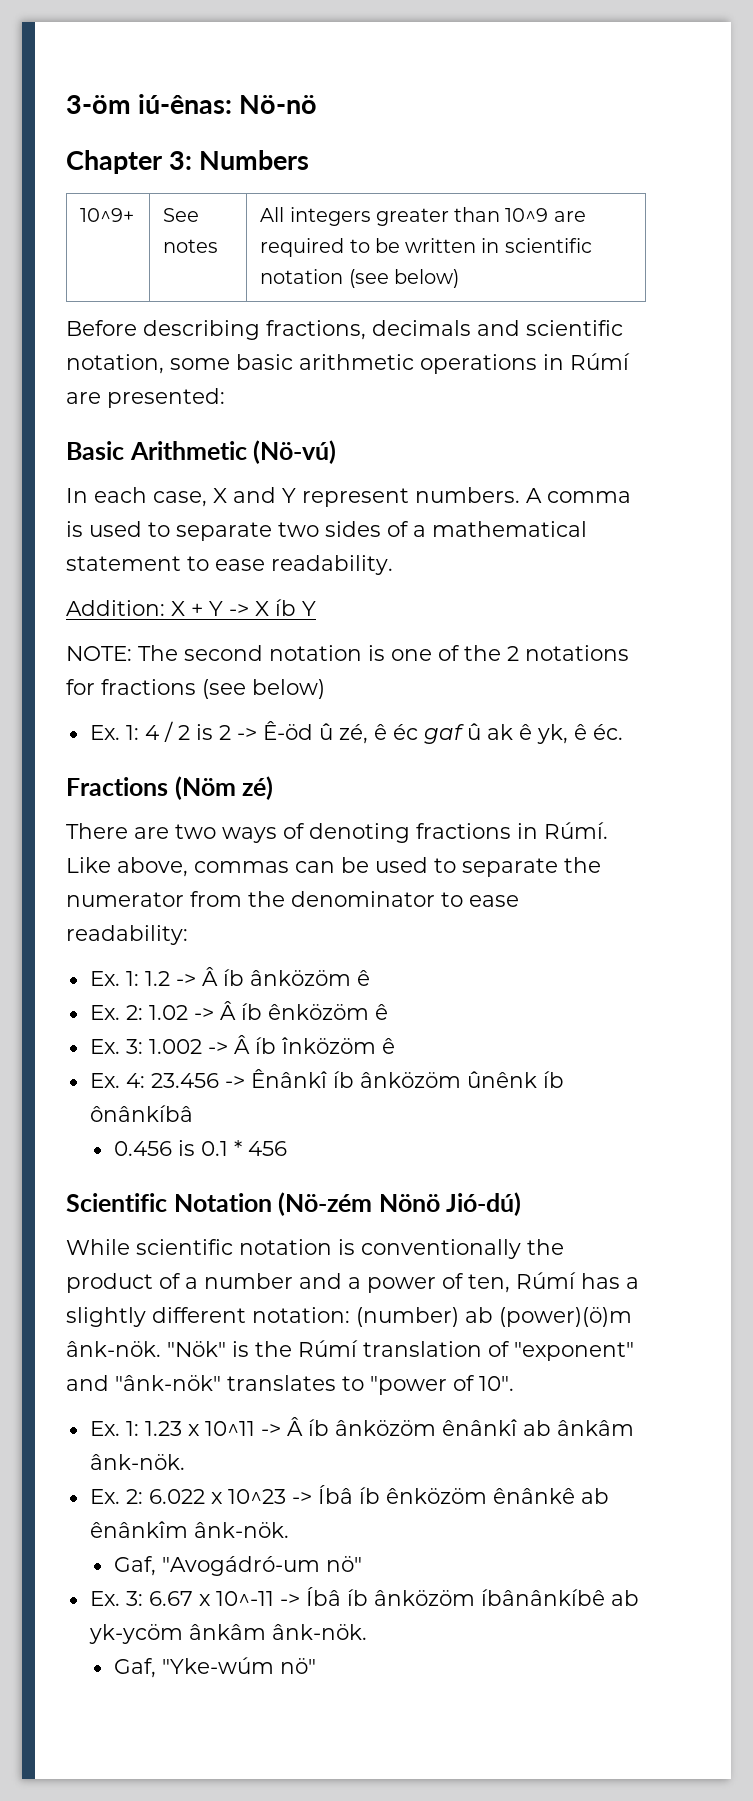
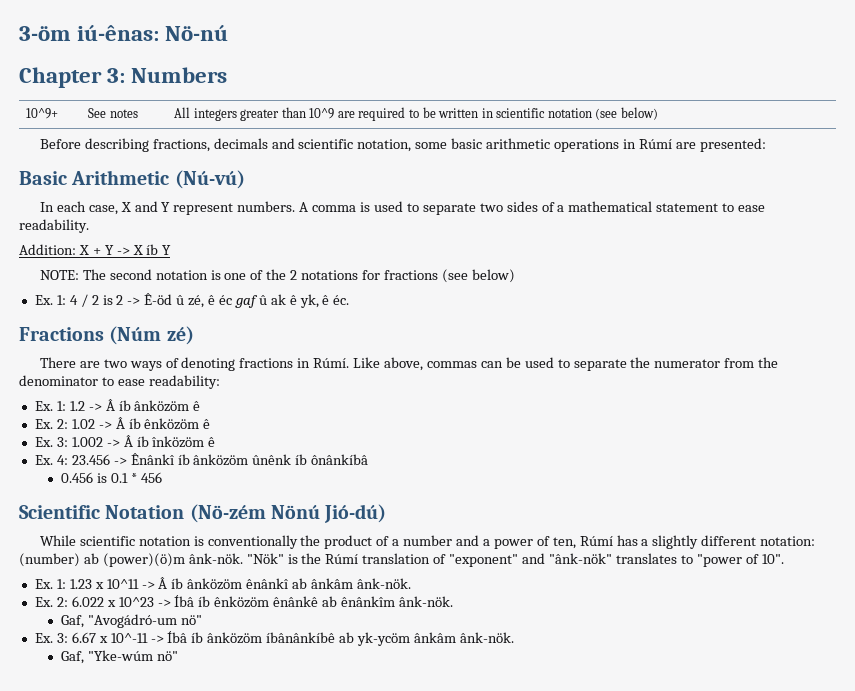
[239,95,318,114] Nö-nö -> [165,25,229,41] Nö-nú
[253,440,337,464] (Nö-vú) -> [174,170,245,189] (Nú-vú)
[174,776,236,800] (Nöm -> [109,326,162,345] (Núm
[378,1194,440,1212] Nönö -> [270,505,320,519] Nönú

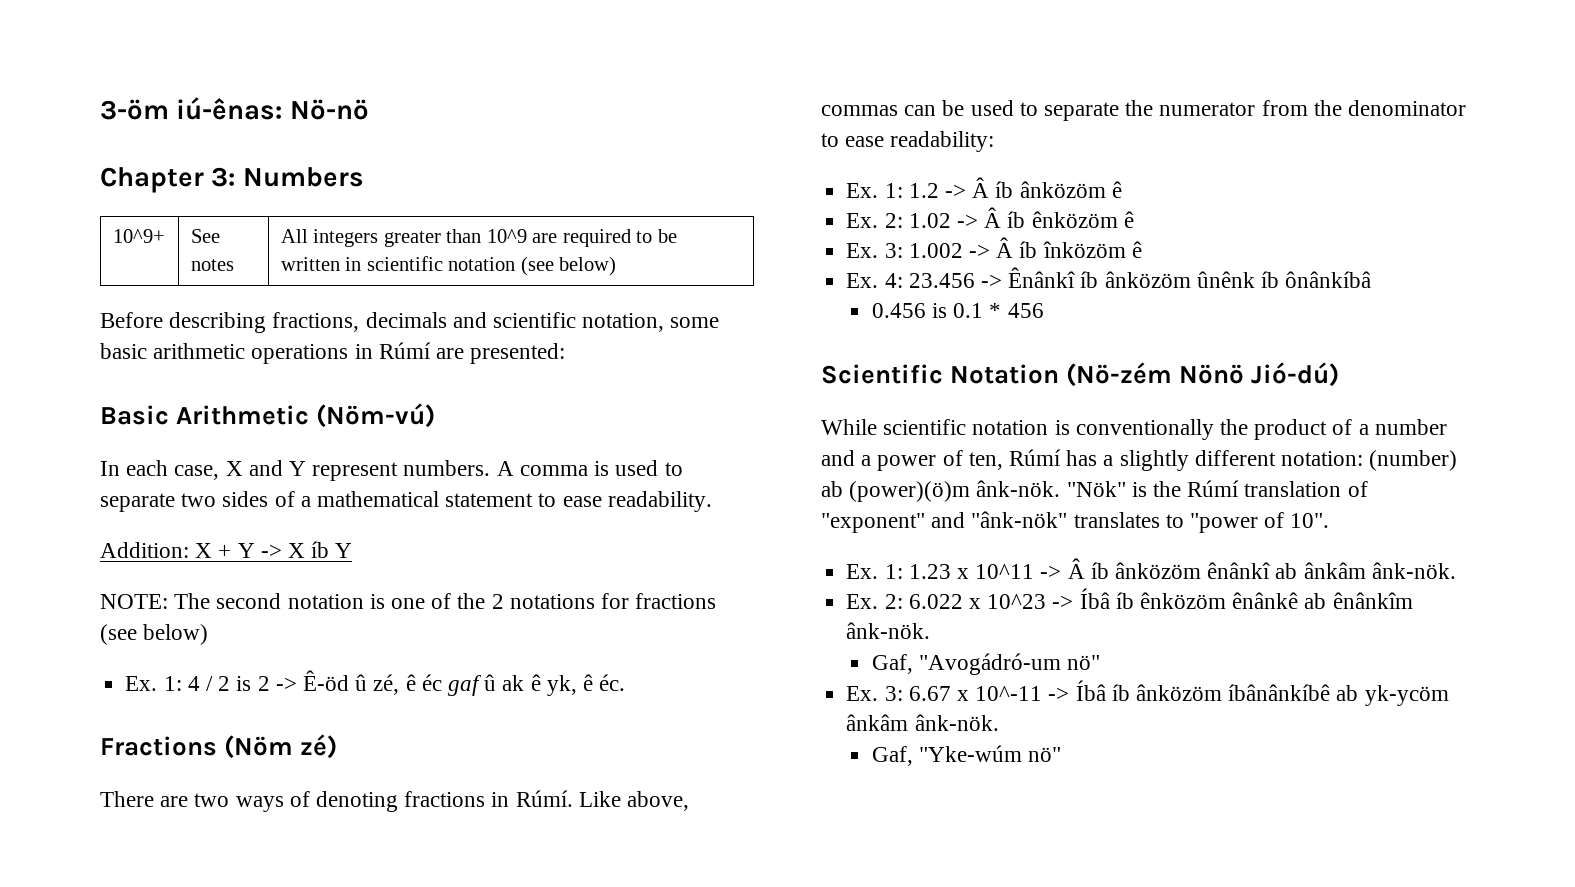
[165,25,229,41] Nö-nú -> [289,99,369,120] Nö-nö
[174,170,245,189] (Nú-vú) -> [316,403,436,428] (Nöm-vú)
[109,326,162,345] (Núm -> [224,735,294,759] (Nöm
[270,505,320,519] Nönú -> [1179,364,1245,384] Nönö

